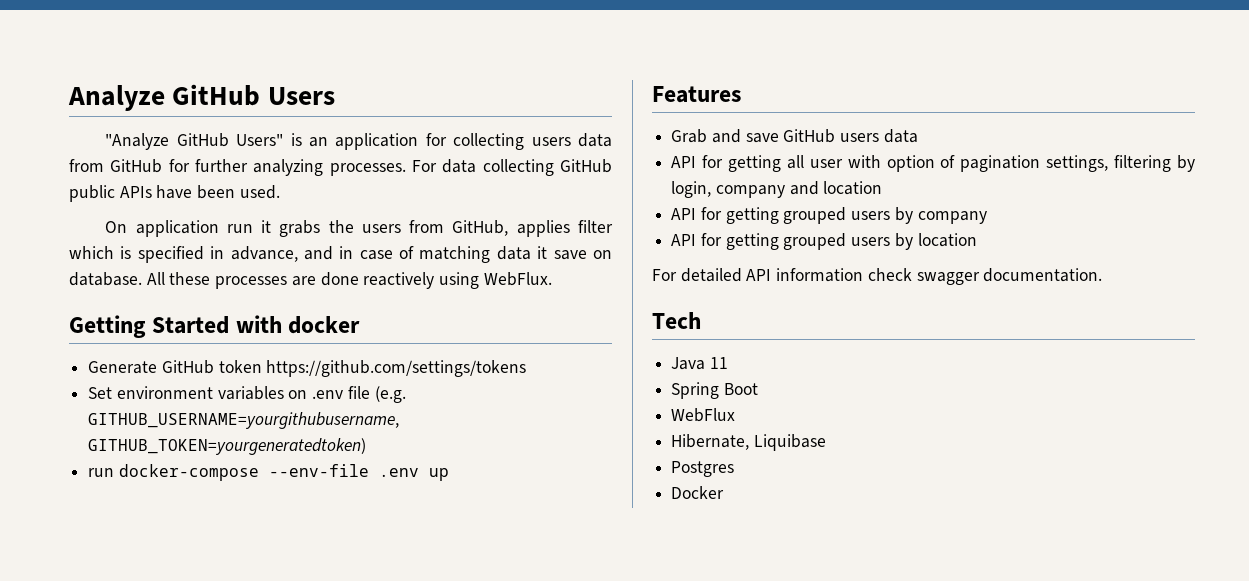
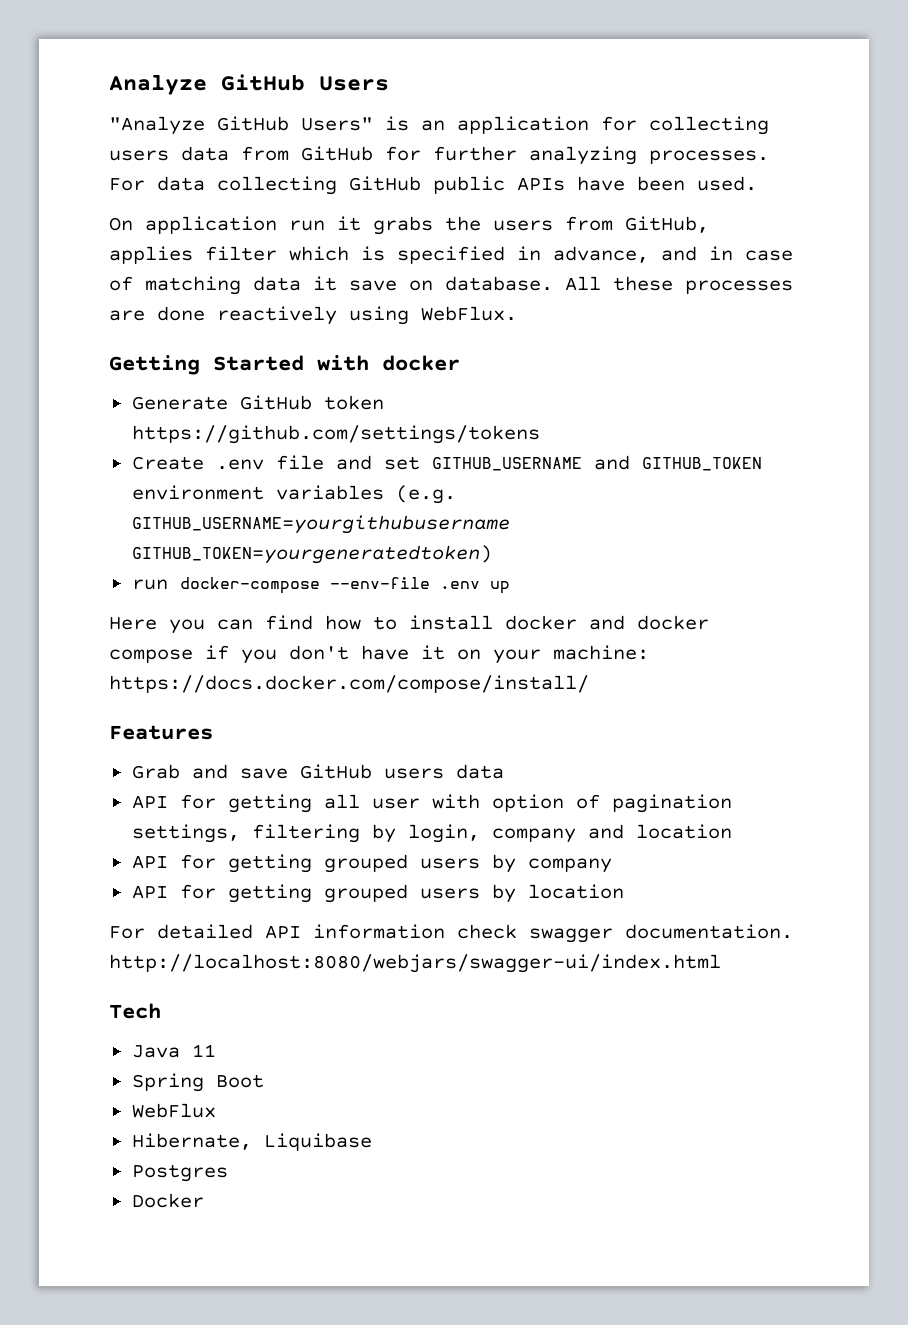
[88,386,406,403] [88,412,400,429] Set environment variables on .env file (e.g. GITHUB_USERNAME=yourgithubusername, -> [131,455,762,471] [131,485,456,504] [131,515,510,534] Create .env file and set GITHUB_USERNAME and GITHUB_TOKEN environment variables (e.g. GITHUB_USERNAME=yourgithubusername
(449, 474) none -> [109,615,709,634] [109,645,649,664] [109,675,589,693] // Here you can find how to install docker and docker compose if you don't have it on your machine: https://docs.docker.com/compose/install/
(1103, 275) none -> [109,954,721,973] http://localhost:8080/webjars/swagger-ui/index.html

